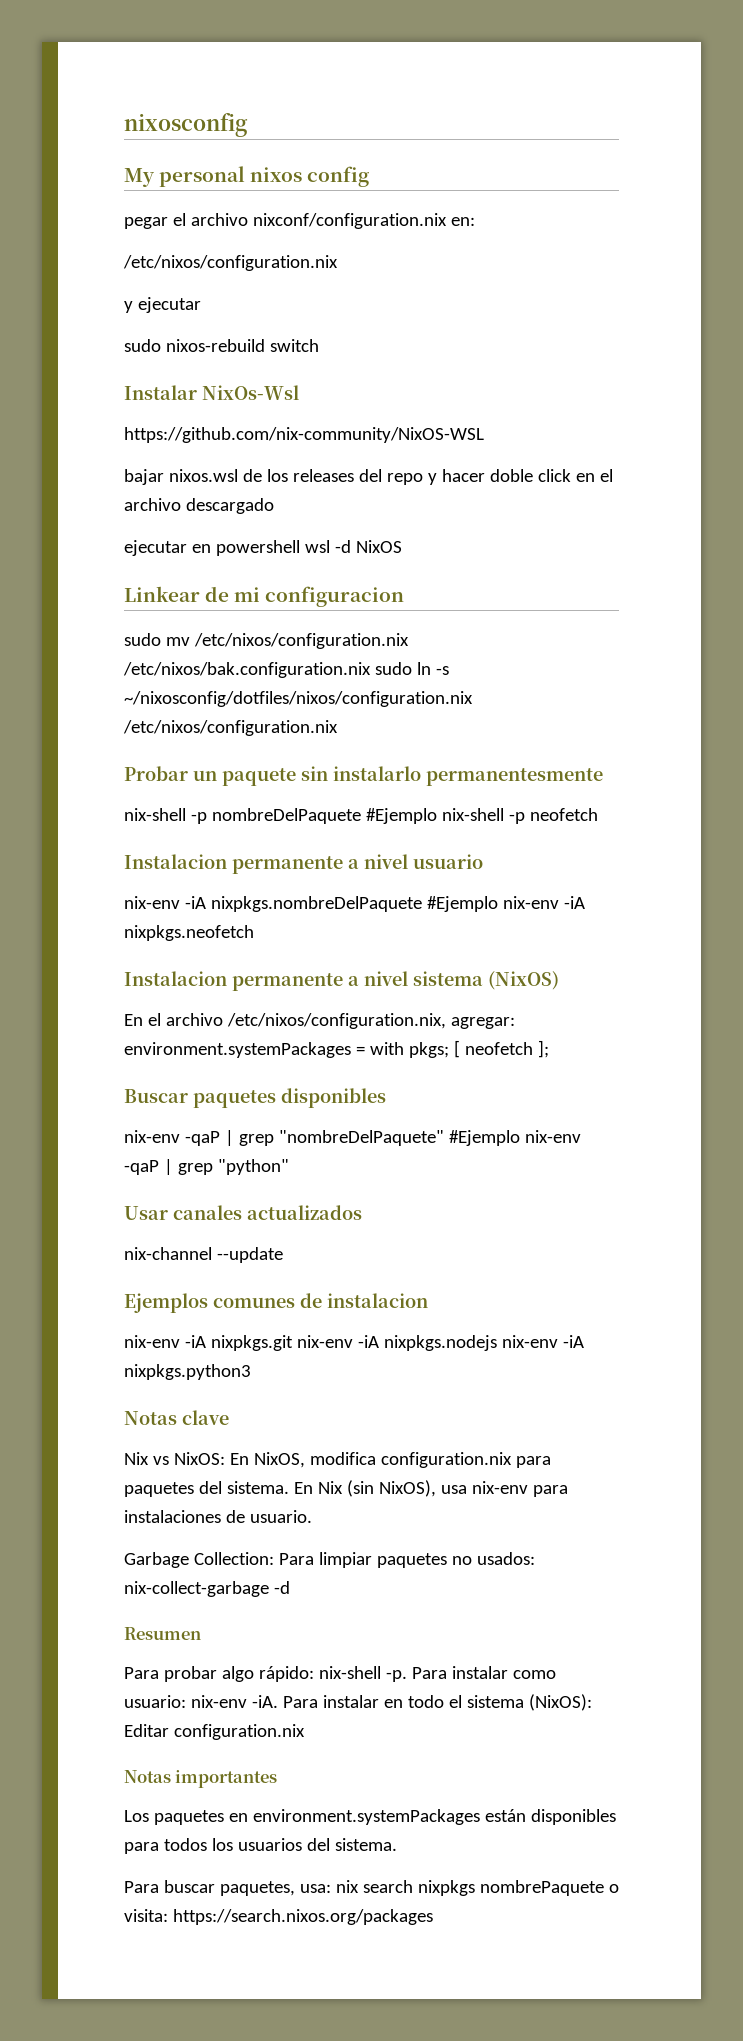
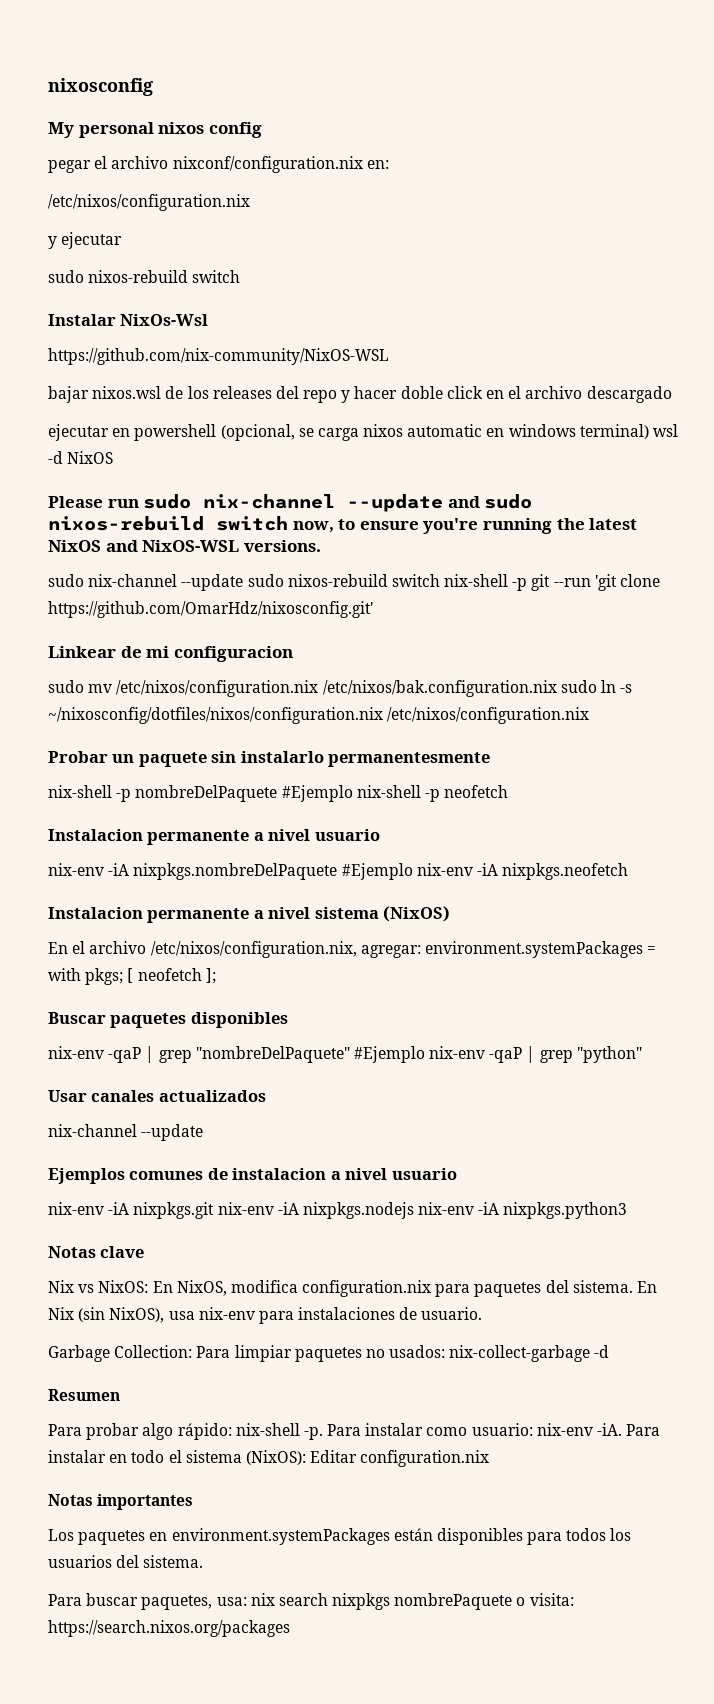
[304,540,402,553] wsl -d NixOS -> [220,424,679,441] [48,451,114,464] [48,494,533,512] [48,516,638,534] [48,540,321,552] [48,574,661,591] [48,601,373,618] (opcional, se carga nixos automatic en windows terminal) wsl -d NixOS // Please run sudo nix-channel --update and sudo nixos-rebuild switch now, to ensure you're running the latest NixOS and NixOS-WSL versions. // sudo nix-channel --update sudo nixos-rebuild switch nix-shell -p git --run 'git clone https://github.com/OmarHdz/nixosconfig.git'
(428, 1300) none -> [330,1168,457,1180] a nivel usuario

